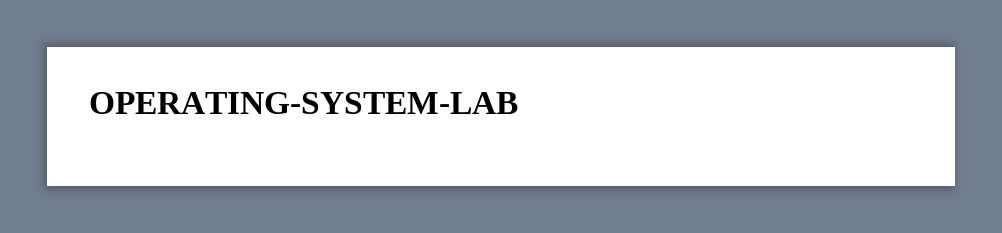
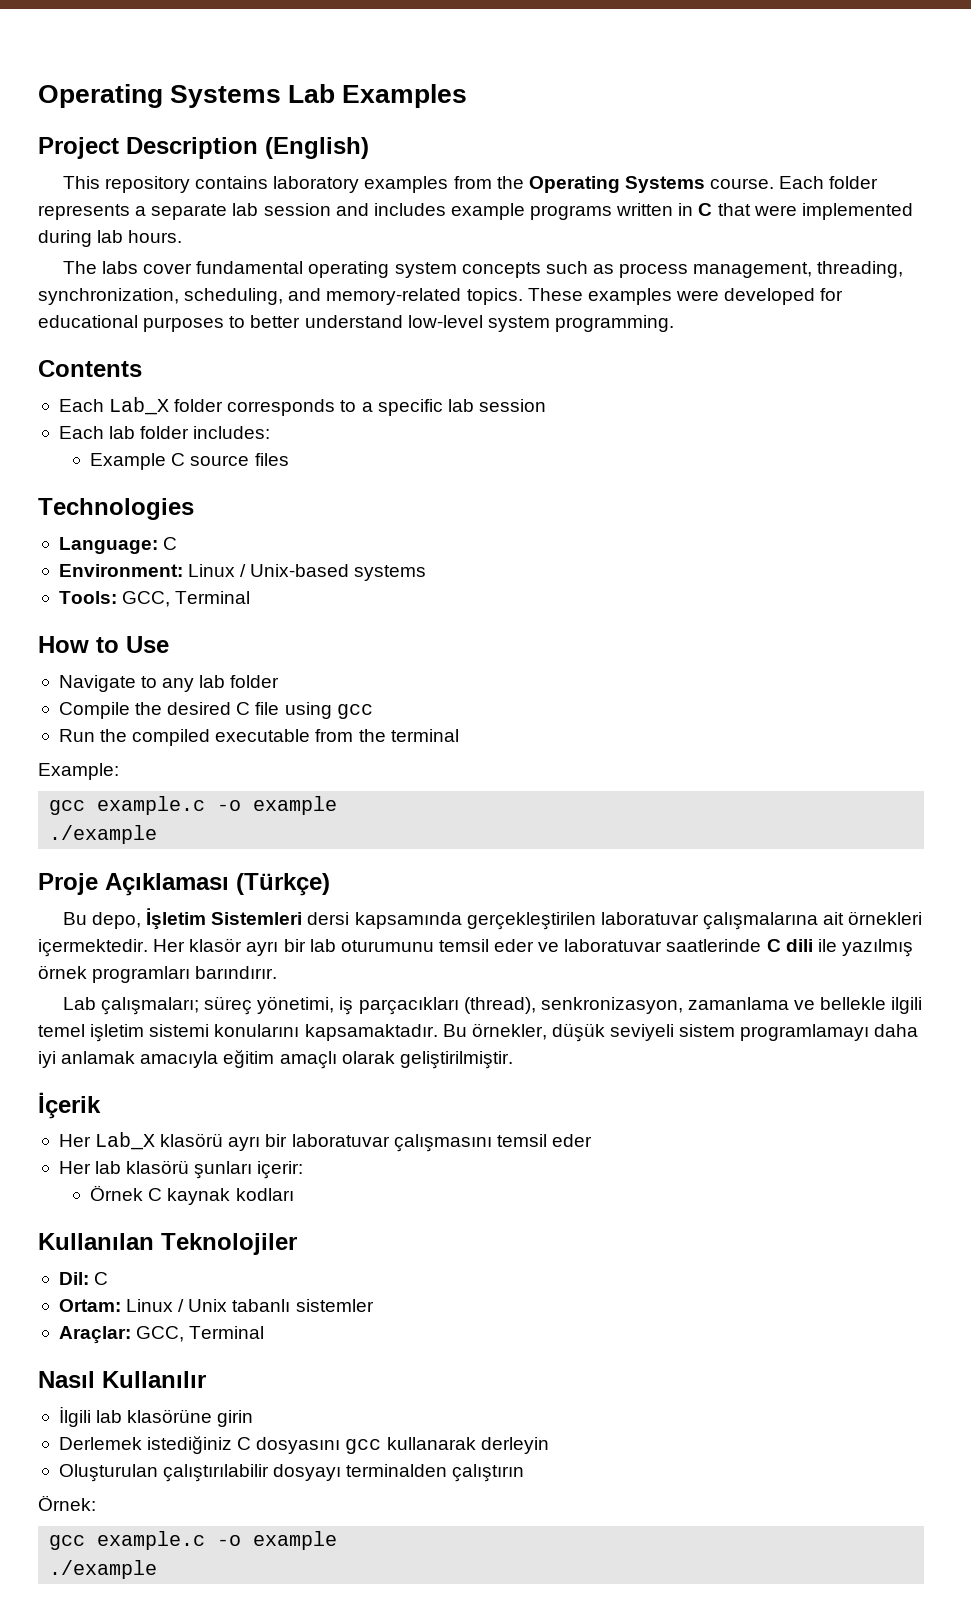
[89,92,518,114] OPERATING-SYSTEM-LAB -> [38,84,468,108] [38,137,369,159] [62,176,879,193] [38,203,913,220] [38,230,183,247] [62,261,904,278] [38,288,844,305] [38,315,674,332] [38,360,142,377] [58,397,546,416] [58,426,271,439] [90,453,289,470] [38,498,194,520] [58,537,178,554] [58,564,427,581] [58,591,251,607] [38,636,169,653] [58,675,280,692] [58,702,373,719] [58,729,459,746] [38,763,119,780] [49,796,338,815] [49,825,158,844] [38,873,330,896] [62,908,923,930] [38,938,913,957] [38,965,278,983] [62,996,923,1015] [38,1023,919,1042] [38,1050,513,1069] [38,1092,101,1119] [58,1132,592,1152] [58,1160,304,1179] [90,1185,294,1205] [38,1233,297,1255] [58,1272,109,1285] [58,1299,374,1312] [58,1326,265,1344] [38,1371,206,1388] [58,1406,254,1427] [58,1436,549,1454] [58,1464,525,1482] [38,1495,96,1511] [49,1531,338,1550] [49,1560,158,1579] Operating Systems Lab Examples // Project Description (English) // This repository contains laboratory examples from the Operating Systems course. Each folder represents a separate lab session and includes example programs written in C that were implemented during lab hours. // The labs cover fundamental operating system concepts such as process management, threading, synchronization, scheduling, and memory-related topics. These examples were developed for educational purposes to better understand low-level system programming. // Contents // Each Lab_X folder corresponds to a specific lab session // Each lab folder includes: // Example C source files // Technologies // Language: C // Environment: Linux / Unix-based systems // Tools: GCC, Terminal // How to Use // Navigate to any lab folder // Compile the desired C file using gcc // Run the compiled executable from the terminal // Example: // gcc example.c -o example // ./example // Proje Açıklaması (Türkçe) // Bu depo, İşletim Sistemleri dersi kapsamında gerçekleştirilen laboratuvar çalışmalarına ait örnekleri içermektedir. Her klasör ayrı bir lab oturumunu temsil eder ve laboratuvar saatlerinde C dili ile yazılmış örnek programları barındırır. // Lab çalışmaları; süreç yönetimi, iş parçacıkları (thread), senkronizasyon, zamanlama ve bellekle ilgili temel işletim sistemi konularını kapsamaktadır. Bu örnekler, düşük seviyeli sistem programlamayı daha iyi anlamak amacıyla eğitim amaçlı olarak geliştirilmiştir. // İçerik // Her Lab_X klasörü ayrı bir laboratuvar çalışmasını temsil eder // Her lab klasörü şunları içerir: // Örnek C kaynak kodları // Kullanılan Teknolojiler // Dil: C // Ortam: Linux / Unix tabanlı sistemler // Araçlar: GCC, Terminal // Nasıl Kullanılır // İlgili lab klasörüne girin // Derlemek istediğiniz C dosyasını gcc kullanarak derleyin // Oluşturulan çalıştırılabilir dosyayı terminalden çalıştırın // Örnek: // gcc example.c -o example // ./example

